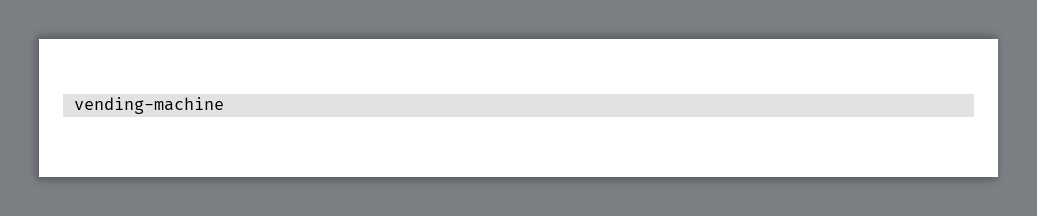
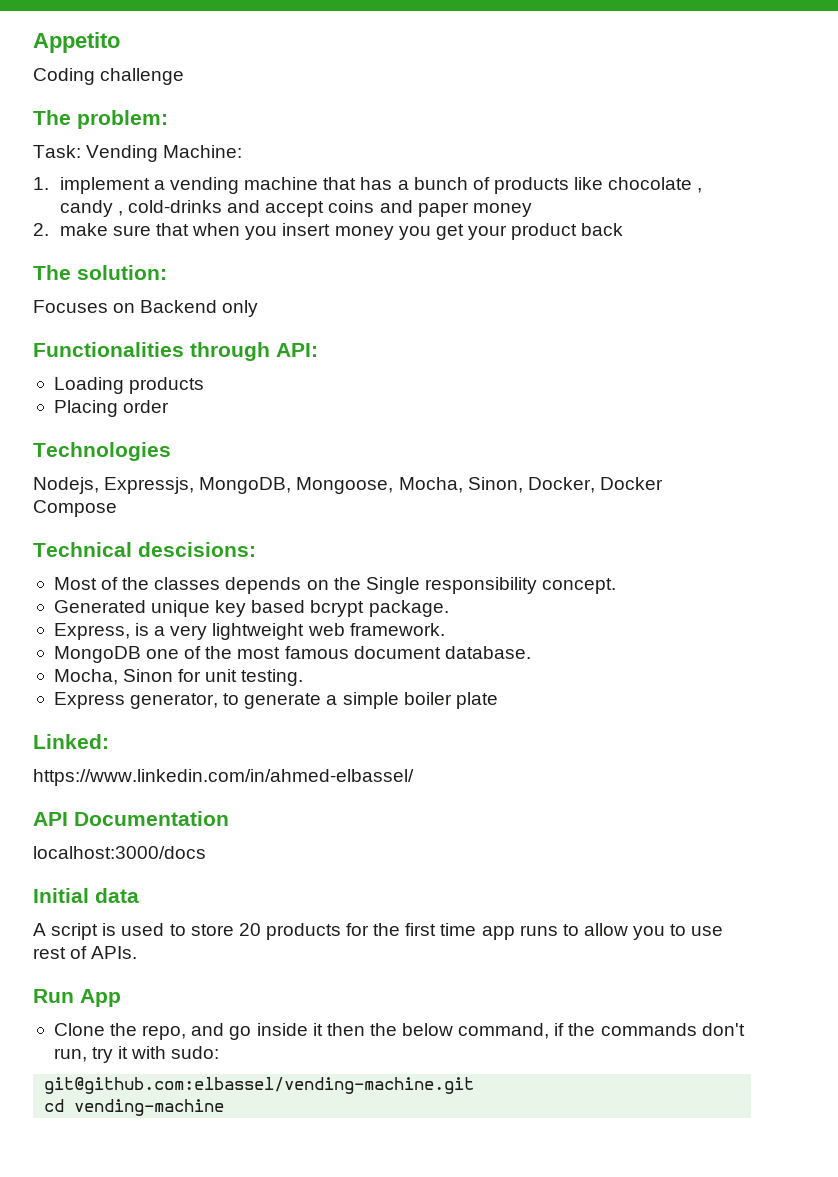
(73, 105) none -> [33,32,120,53] [33,68,185,85] [33,110,168,129] [33,145,243,162] [33,177,703,194] [59,200,532,217] [33,223,624,240] [33,265,167,280] [33,300,259,317] [33,342,318,361] [53,377,205,394] [53,400,170,417] [33,442,171,461] [33,477,663,494] [33,500,117,517] [33,542,256,557] [53,577,617,594] [53,600,449,617] [53,623,445,640] [53,646,531,663] [53,669,304,686] [53,692,498,709] [33,734,109,749] [33,769,414,786] [33,811,229,826] [33,846,206,859] [33,888,139,903] [33,923,724,940] [33,946,138,959] [33,989,121,1007] [53,1023,745,1040] [53,1046,220,1063] [44,1077,475,1094] [44,1099,65,1112] Appetito // Coding challenge // The problem: // Task: Vending Machine: // 1. implement a vending machine that has a bunch of products like chocolate , candy , cold-drinks and accept coins and paper money // 2. make sure that when you insert money you get your product back // The solution: // Focuses on Backend only // Functionalities through API: // Loading products // Placing order // Technologies // Nodejs, Expressjs, MongoDB, Mongoose, Mocha, Sinon, Docker, Docker Compose // Technical descisions: // Most of the classes depends on the Single responsibility concept. // Generated unique key based bcrypt package. // Express, is a very lightweight web framework. // MongoDB one of the most famous document database. // Mocha, Sinon for unit testing. // Express generator, to generate a simple boiler plate // Linked: // https://www.linkedin.com/in/ahmed-elbassel/ // API Documentation // localhost:3000/docs // Initial data // A script is used to store 20 products for the first time app runs to allow you to use rest of APIs. // Run App // Clone the repo, and go inside it then the below command, if the commands don't run, try it with sudo: // git@github.com:elbassel/vending-machine.git // cd

